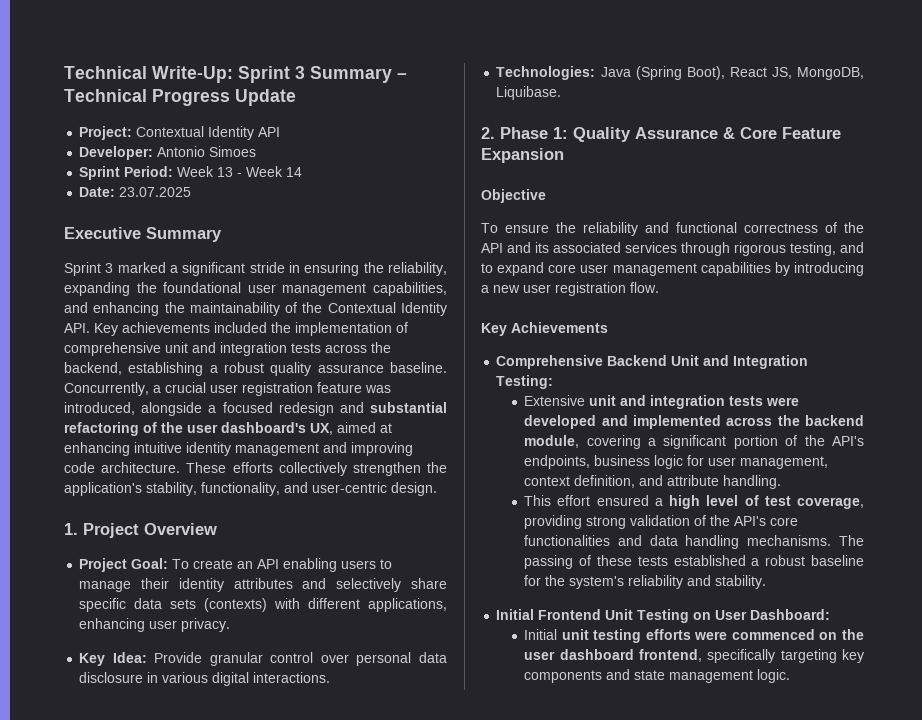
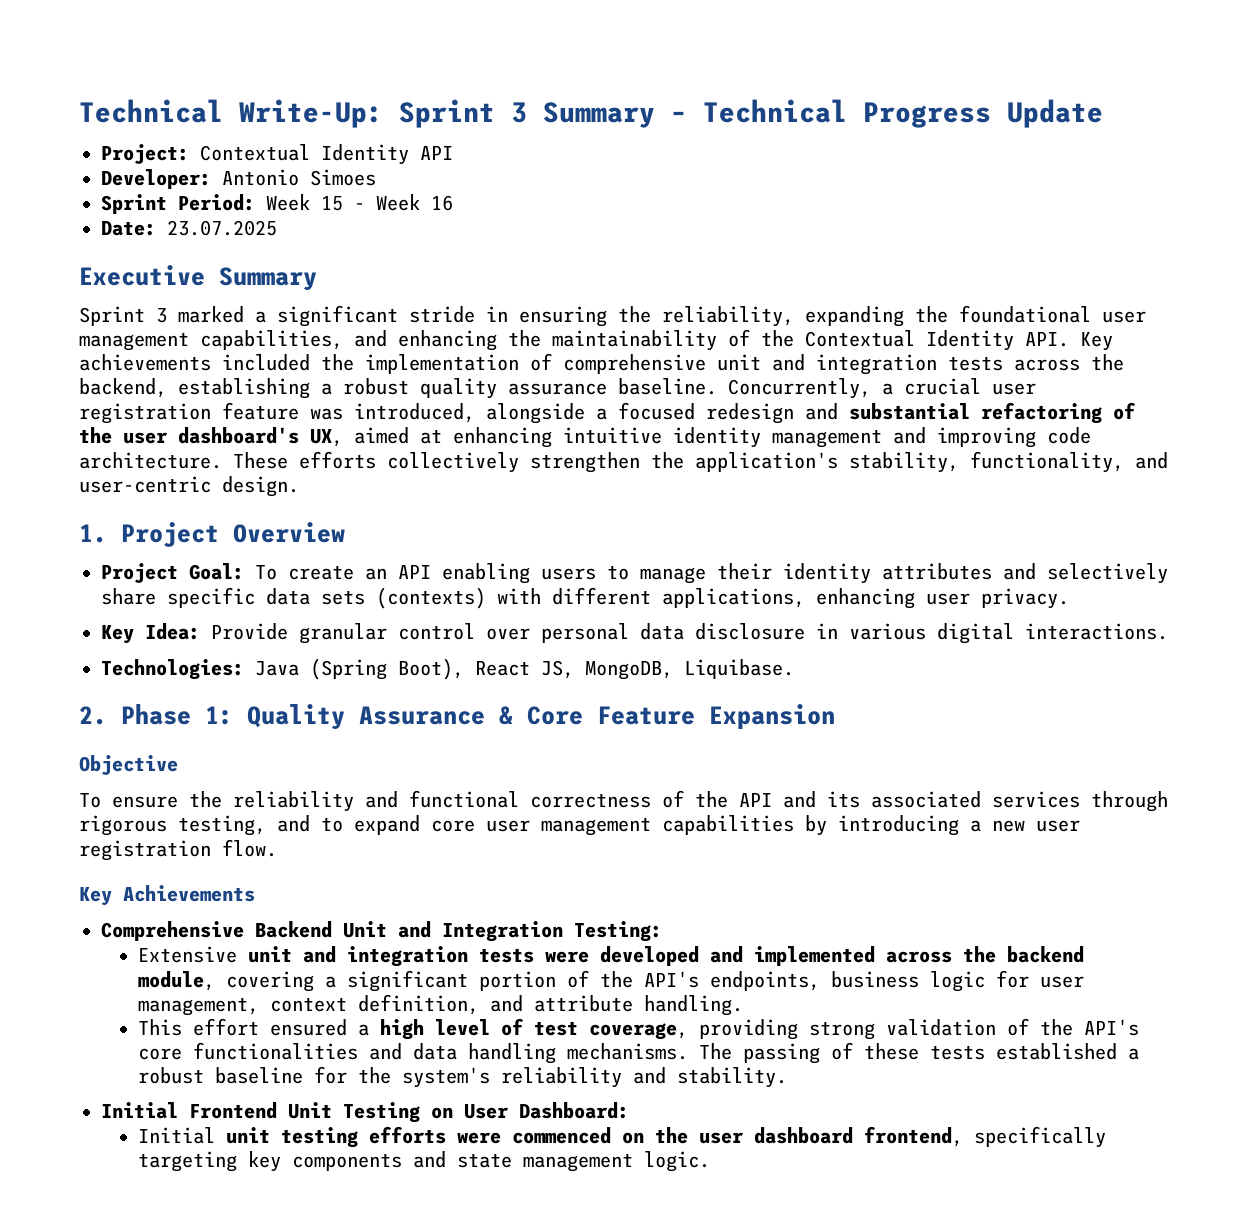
[217,167,234,177] 13 -> [321,196,343,211] 15
[286,167,303,177] 14 -> [431,195,453,211] 16

